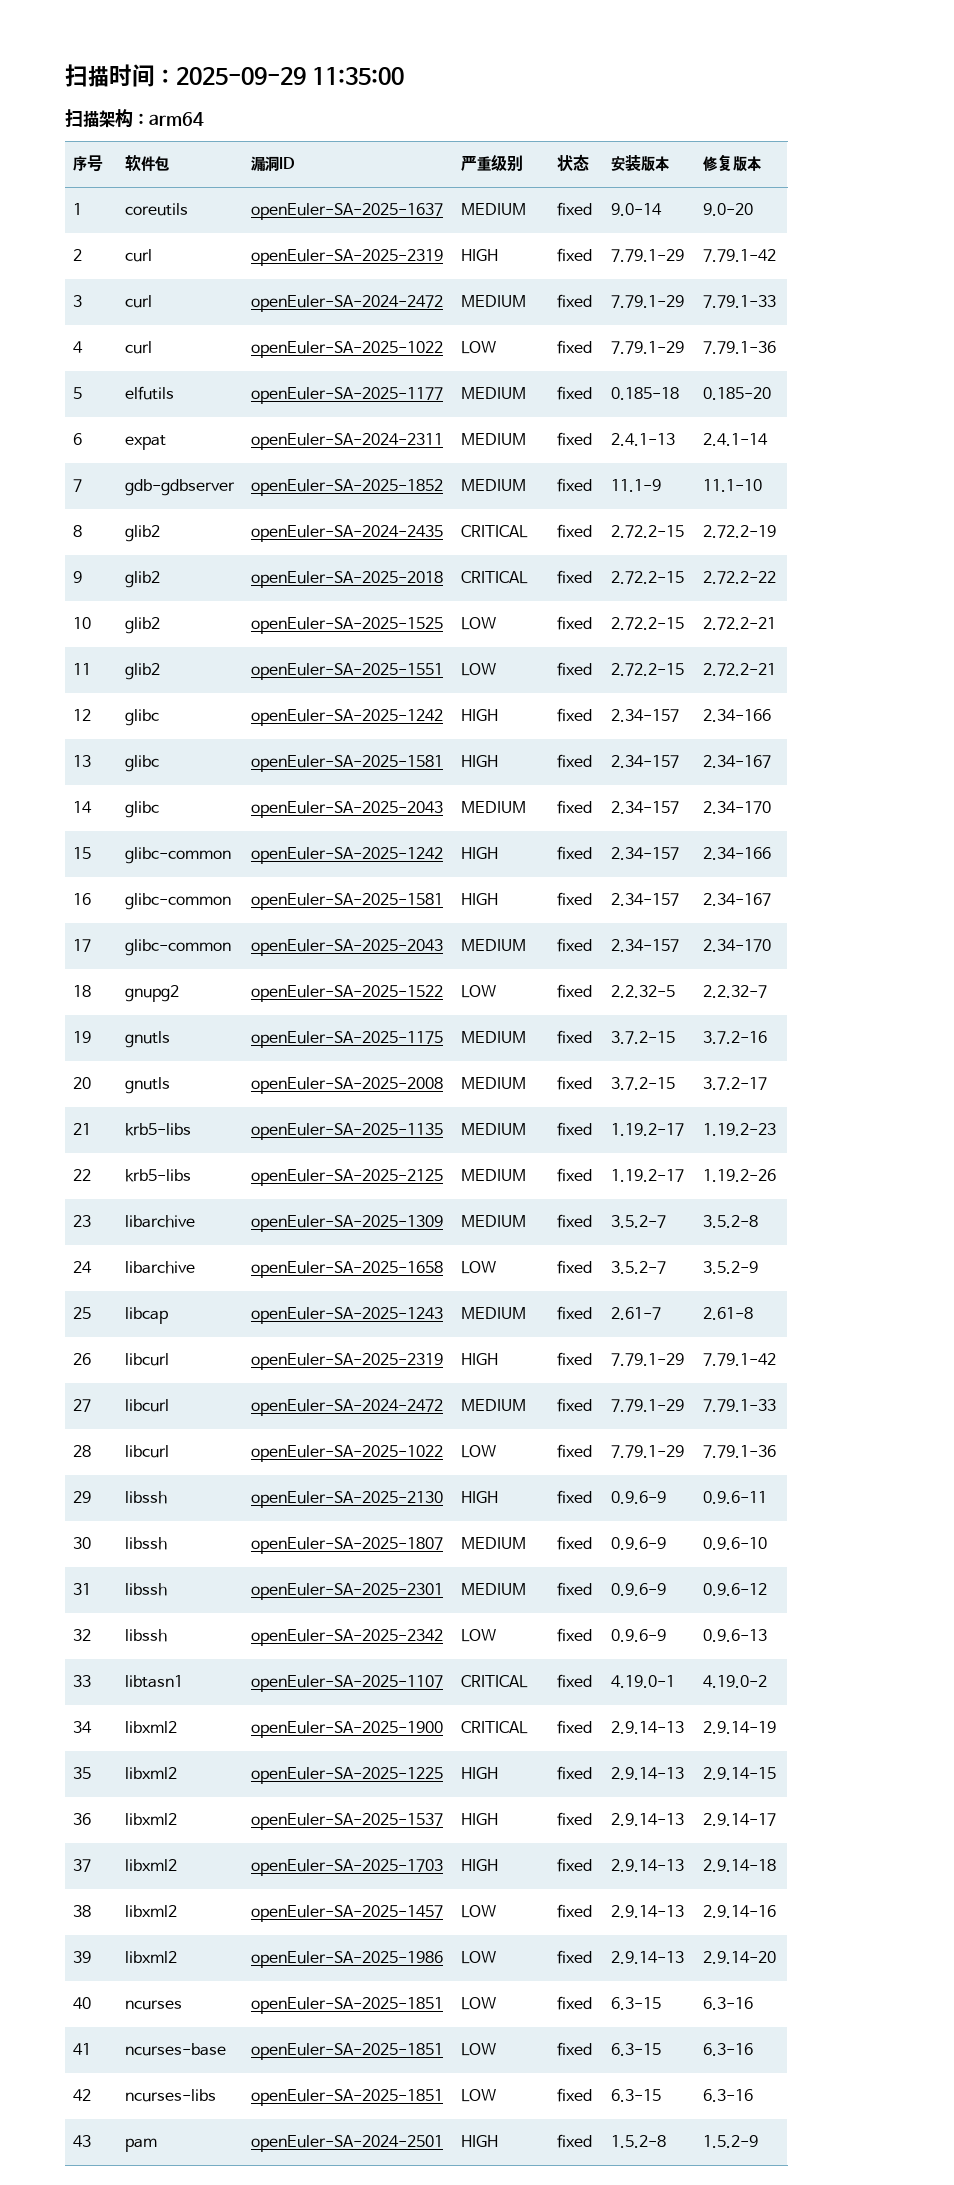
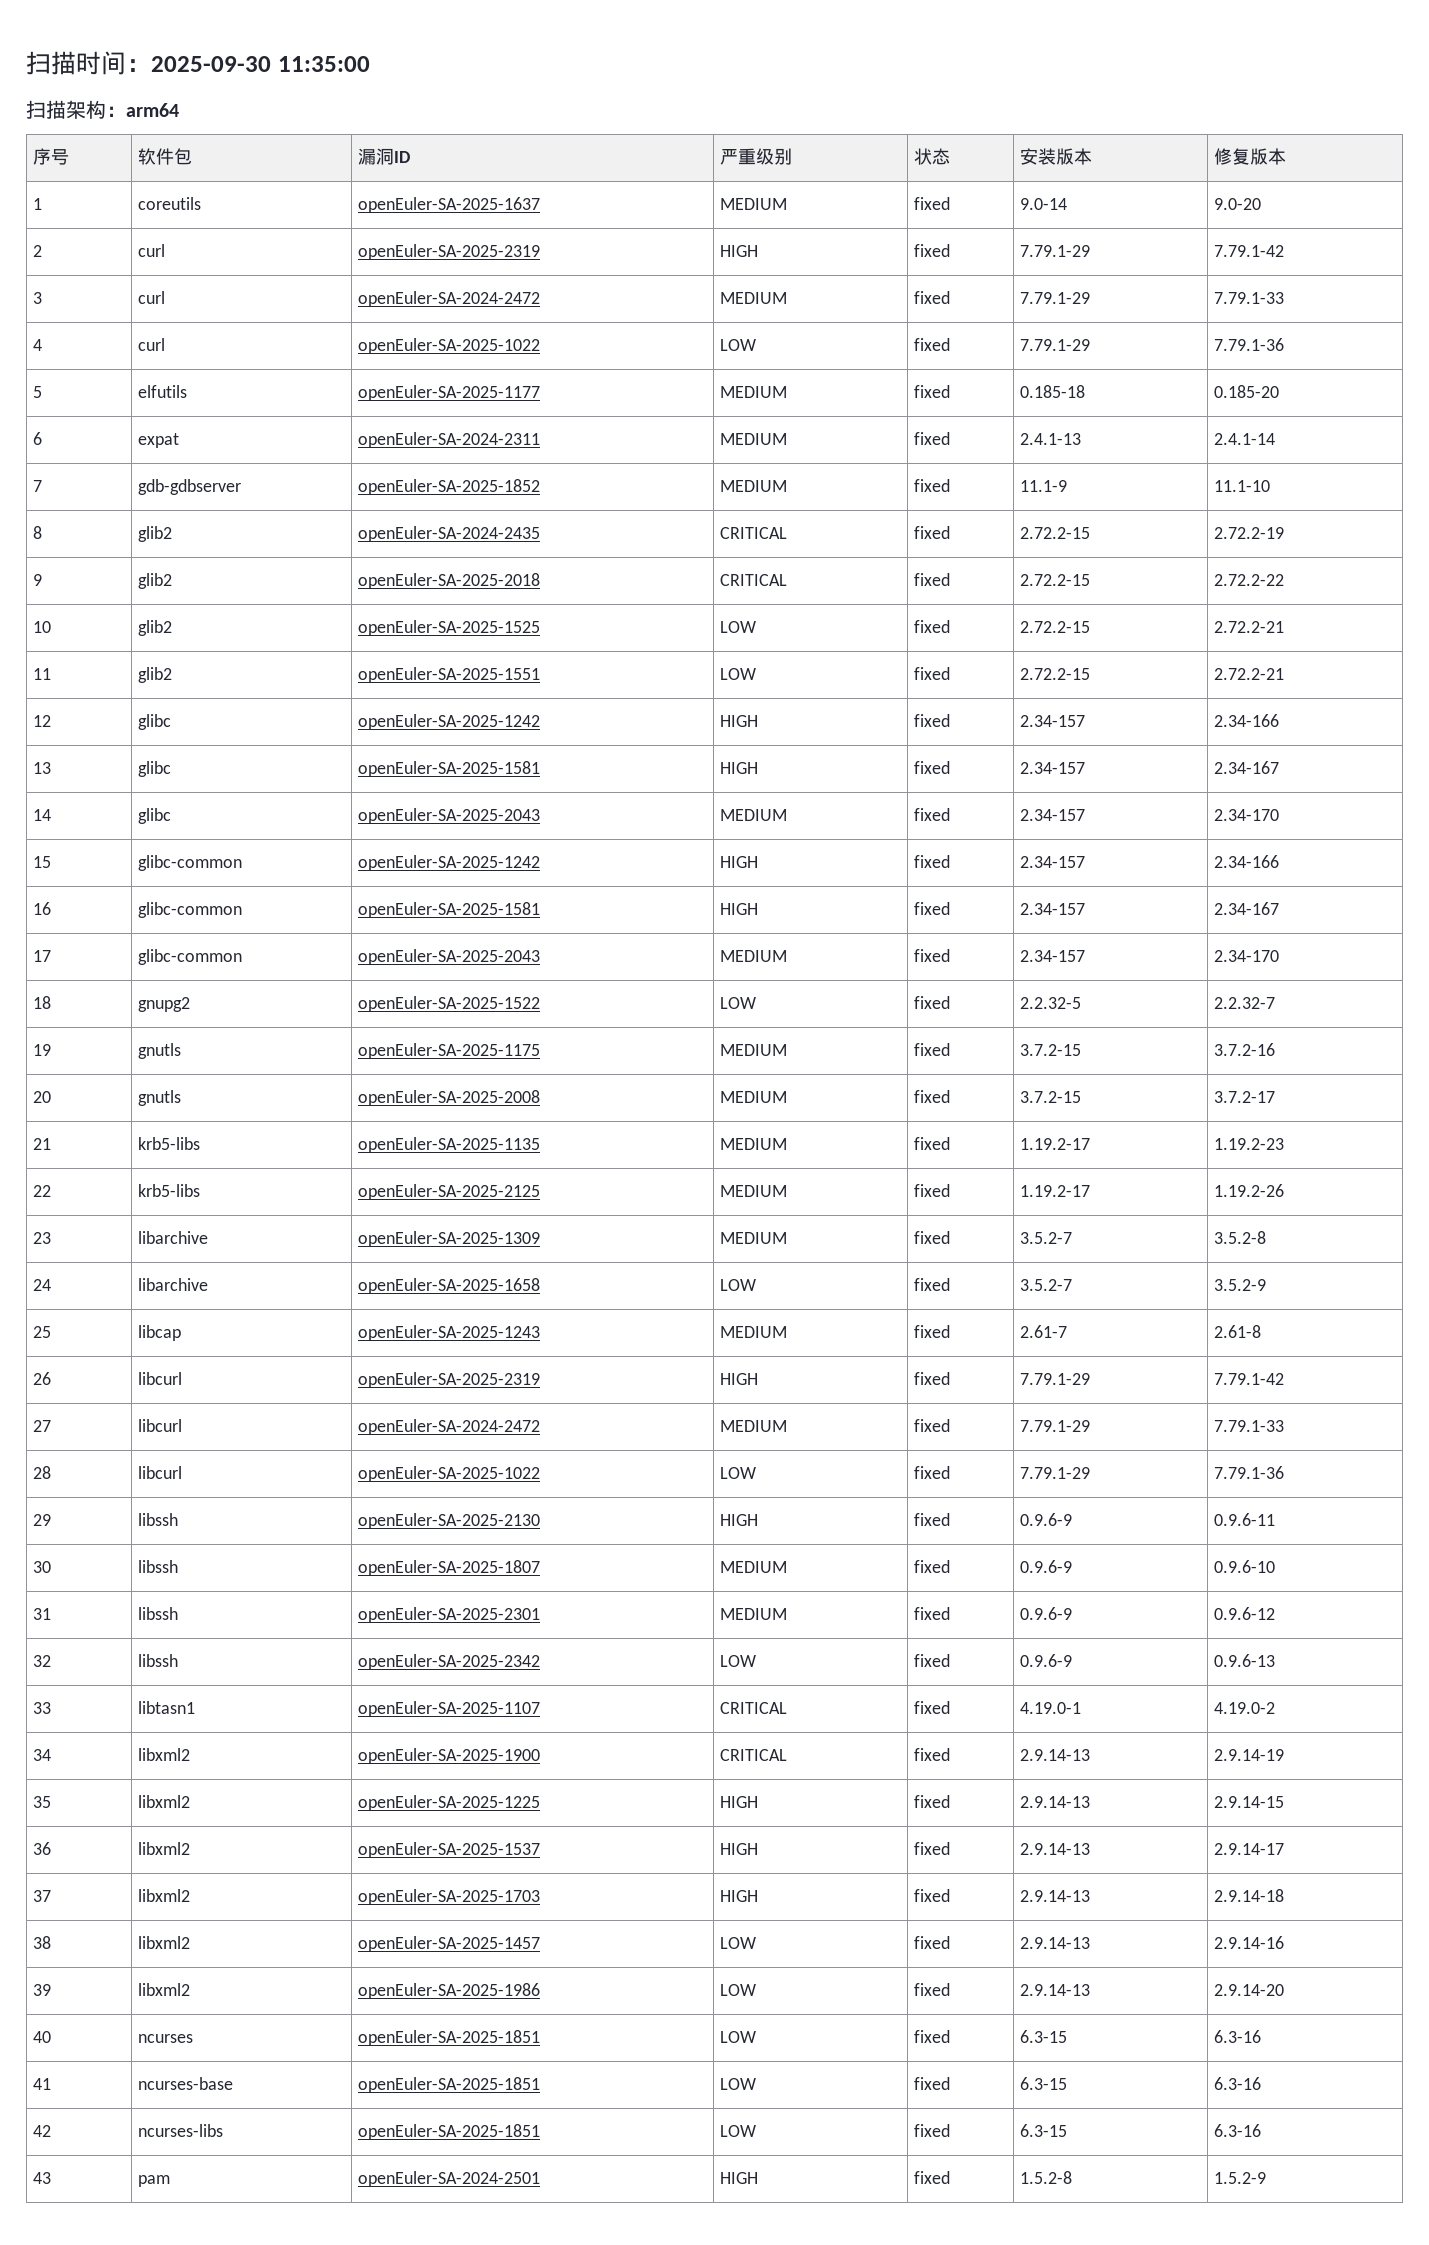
[176,67,306,85] 2025-09-29 -> [151,56,271,72] 2025-09-30

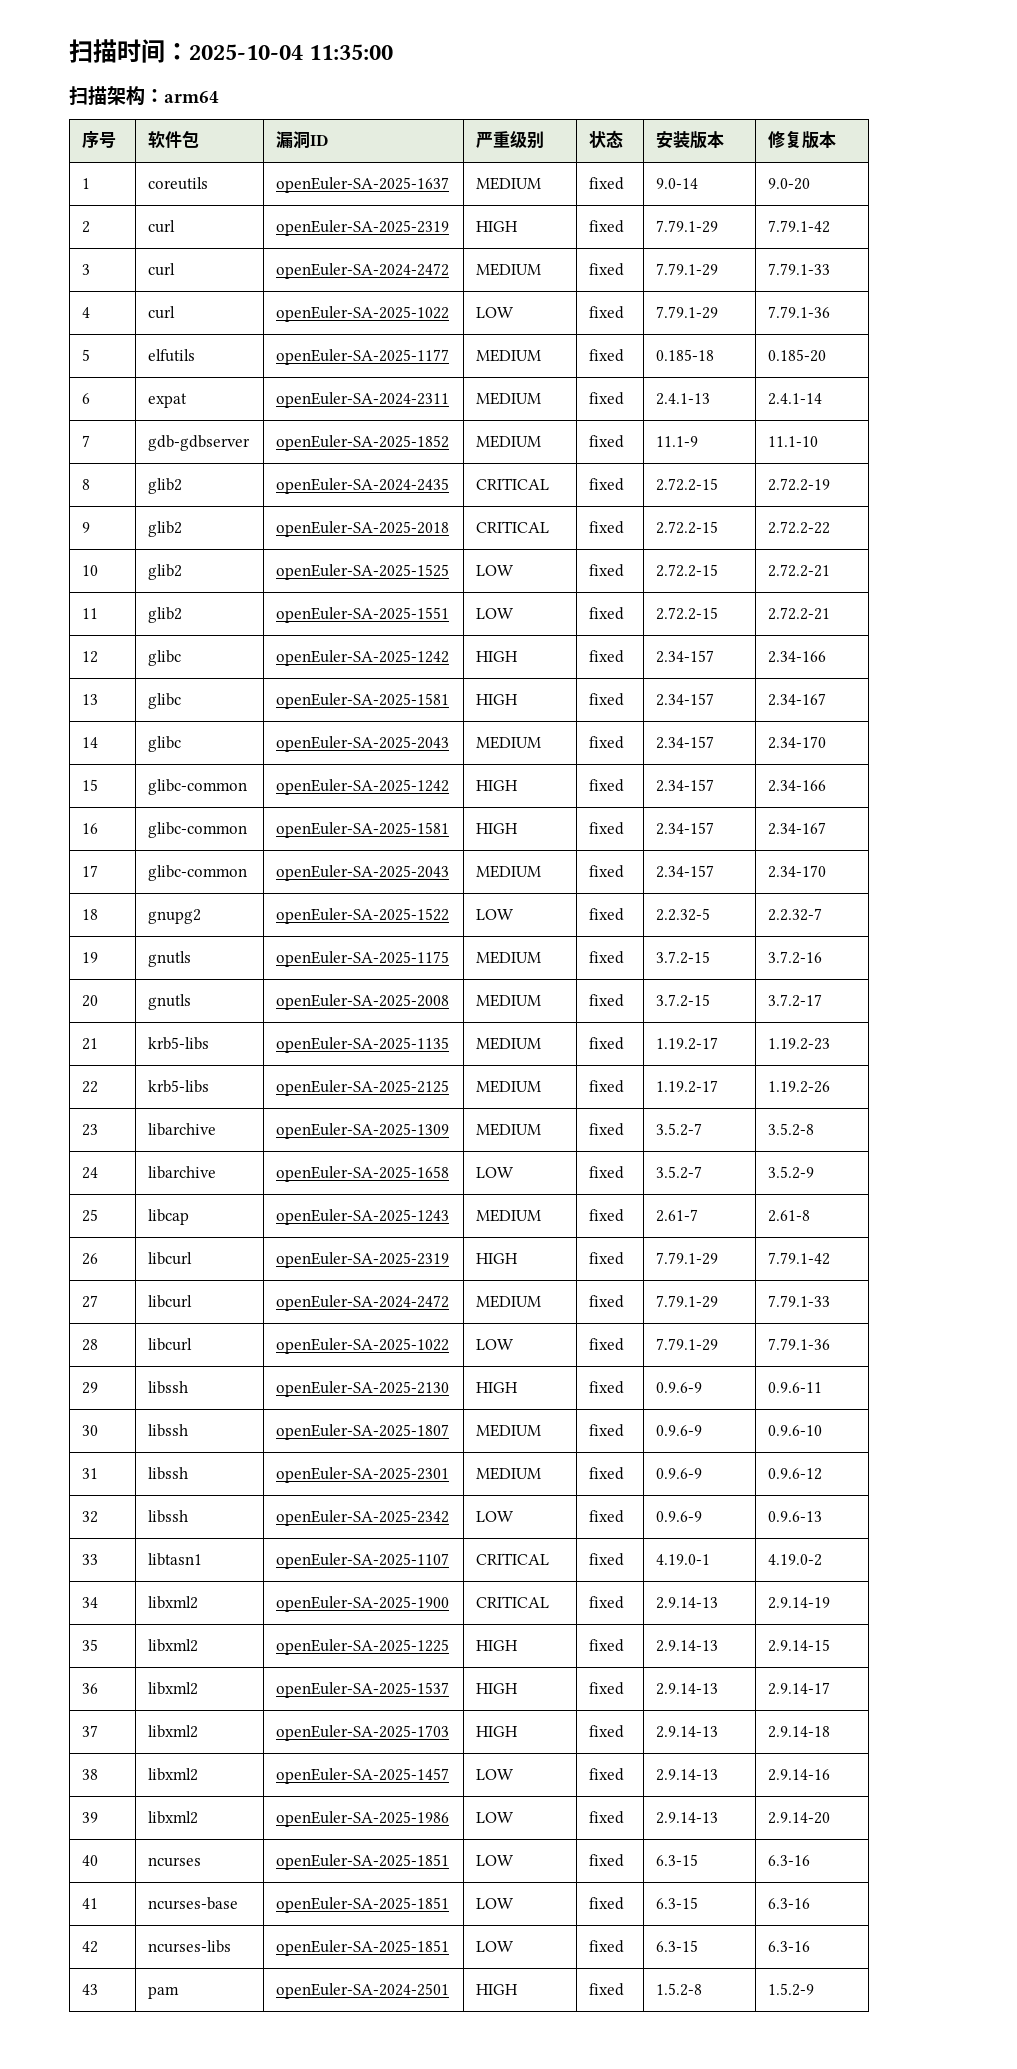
[151,56,271,72] 2025-09-30 -> [189,44,303,60] 2025-10-04

